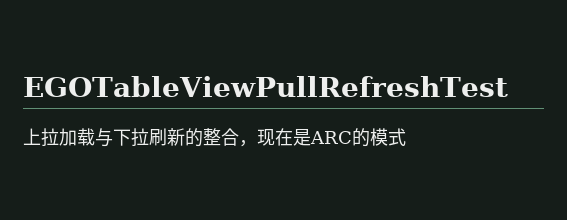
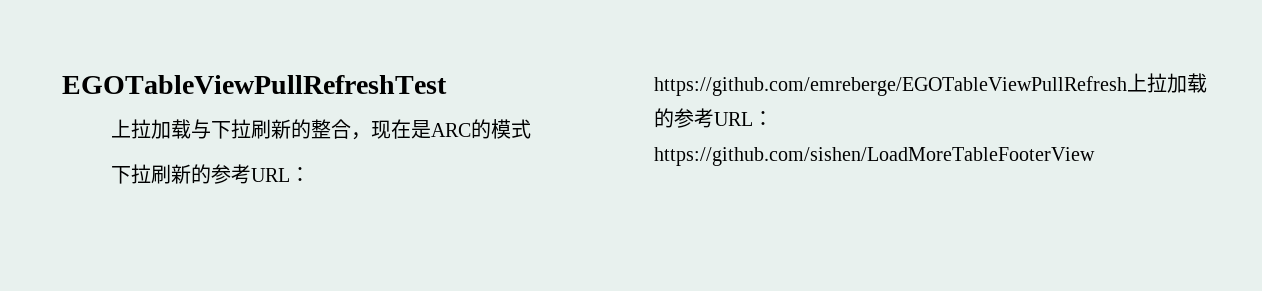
(406, 137) none -> [111,164,311,184] [654,73,1207,96] [654,108,773,128] [654,147,1095,166] // 下拉刷新的参考URL：https://github.com/emreberge/EGOTableViewPullRefresh上拉加载的参考URL：https://github.com/sishen/LoadMoreTableFooterView

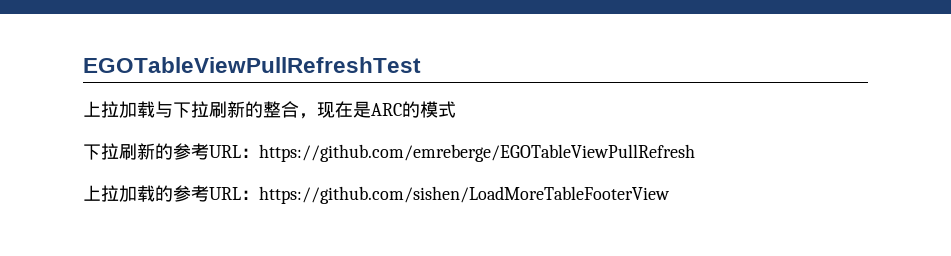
(1127, 86) none -> (695, 153) //

